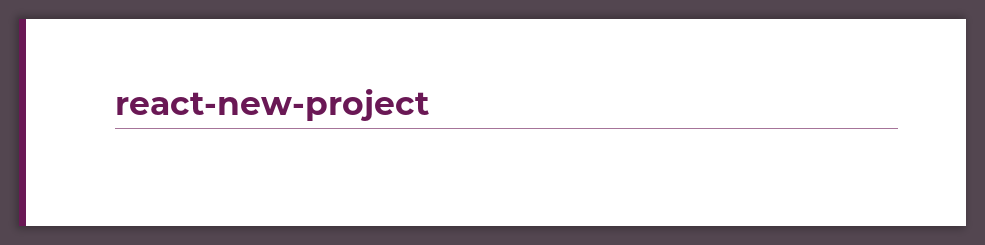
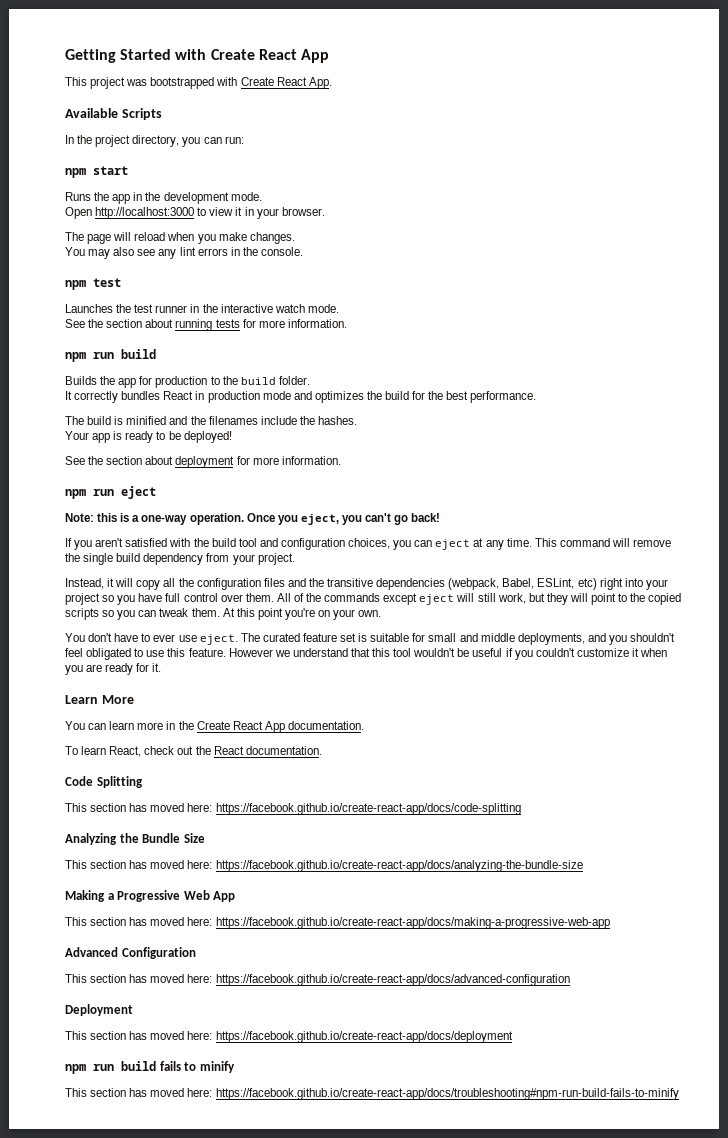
[115,89,429,121] react-new-project -> [65,49,329,63] [65,77,332,89] [65,108,162,120] [65,135,244,147] [65,166,128,178] [65,192,262,204] [65,207,325,219] [65,232,295,244] [65,247,303,259] [65,278,121,290] [65,304,339,313] [65,319,347,331] [65,349,156,362] [65,376,310,388] [65,391,537,403] [65,416,357,425] [65,431,232,443] [65,456,341,468] [65,486,156,499] [65,513,441,525] [65,538,672,550] [65,553,295,565] [65,578,668,590] [65,593,682,605] [65,608,382,620] [65,633,676,645] [65,648,668,660] [65,663,162,675] [65,695,134,704] [65,721,364,733] [65,746,322,757] [65,776,143,788] [65,803,521,815] [65,833,205,845] [65,860,583,872] [65,890,236,902] [65,917,610,929] [65,947,196,959] [65,974,570,986] [65,1004,133,1016] [65,1031,513,1043] [65,1061,235,1074] [65,1088,679,1100] Getting Started with Create React App // This project was bootstrapped with Create React App. // Available Scripts // In the project directory, you can run: // npm start // Runs the app in the development mode. // Open http://localhost:3000 to view it in your browser. // The page will reload when you make changes. // You may also see any lint errors in the console. // npm test // Launches the test runner in the interactive watch mode. // See the section about running tests for more information. // npm run build // Builds the app for production to the build folder. // It correctly bundles React in production mode and optimizes the build for the best performance. // The build is minified and the filenames include the hashes. // Your app is ready to be deployed! // See the section about deployment for more information. // npm run eject // Note: this is a one-way operation. Once you eject, you can't go back! // If you aren't satisfied with the build tool and configuration choices, you can eject at any time. This command will remove the single build dependency from your project. // Instead, it will copy all the configuration files and the transitive dependencies (webpack, Babel, ESLint, etc) right into your project so you have full control over them. All of the commands except eject will still work, but they will point to the copied scripts so you can tweak them. At this point you're on your own. // You don't have to ever use eject. The curated feature set is suitable for small and middle deployments, and you shouldn't feel obligated to use this feature. However we understand that this tool wouldn't be useful if you couldn't customize it when you are ready for it. // Learn More // You can learn more in the Create React App documentation. // To learn React, check out the React documentation. // Code Splitting // This section has moved here: https://facebook.github.io/create-react-app/docs/code-splitting // Analyzing the Bundle Size // This section has moved here: https://facebook.github.io/create-react-app/docs/analyzing-the-bundle-size // Making a Progressive Web App // This section has moved here: https://facebook.github.io/create-react-app/docs/making-a-progressive-web-app // Advanced Configuration // This section has moved here: https://facebook.github.io/create-react-app/docs/advanced-configuration // Deployment // This section has moved here: https://facebook.github.io/create-react-app/docs/deployment // npm run build fails to minify // This section has moved here: https://facebook.github.io/create-react-app/docs/troubleshooting#npm-run-build-fails-to-minify

